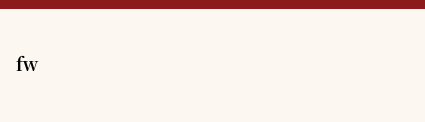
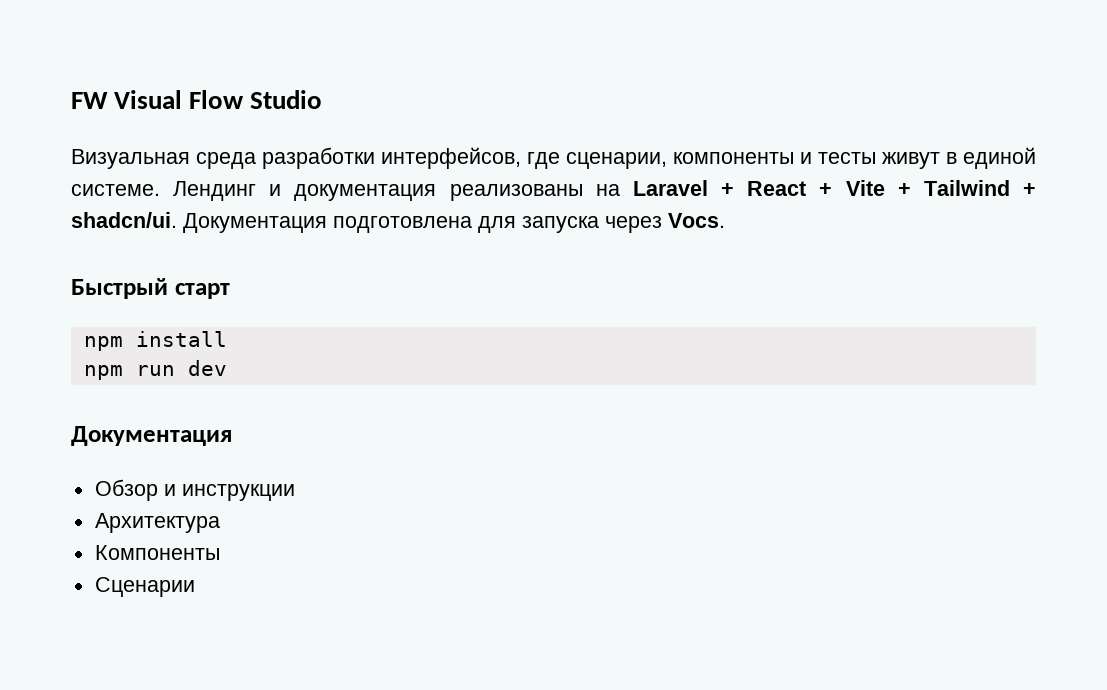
[16,55,39,71] fw -> [71,90,323,109] [71,147,1036,169] [71,180,1037,201] [71,212,725,233] [71,278,230,299] [83,331,227,351] [83,360,227,380] [71,426,232,446] [94,479,295,501] [94,513,220,533] [94,545,220,560] [94,577,195,597] FW Visual Flow Studio // Визуальная среда разработки интерфейсов, где сценарии, компоненты и тесты живут в единой системе. Лендинг и документация реализованы на Laravel + React + Vite + Tailwind + shadcn/ui. Документация подготовлена для запуска через Vocs. // Быстрый старт // npm install // npm run dev // Документация // Обзор и инструкции // Архитектура // Компоненты // Сценарии

